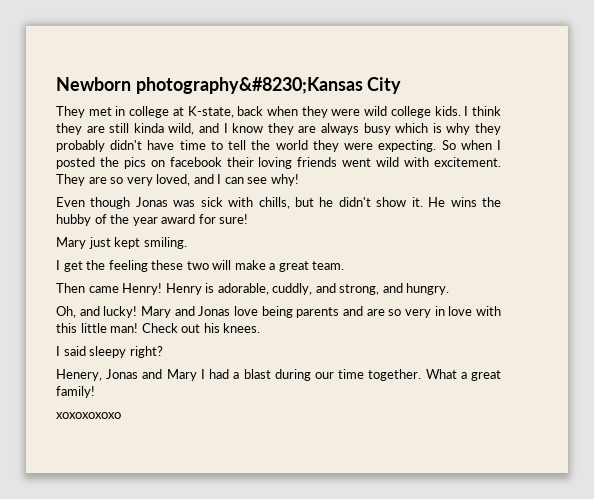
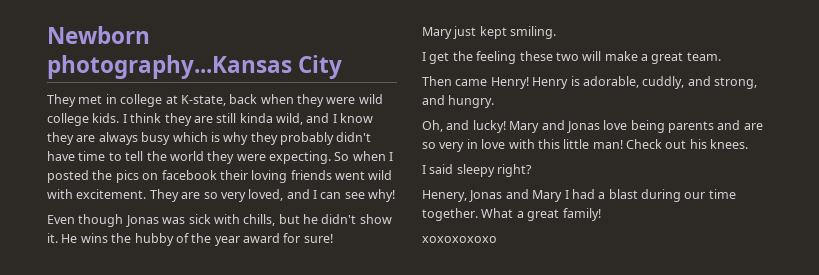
[135,77,363,94] photography&#8230;Kansas -> [47,55,292,79] photography...Kansas

